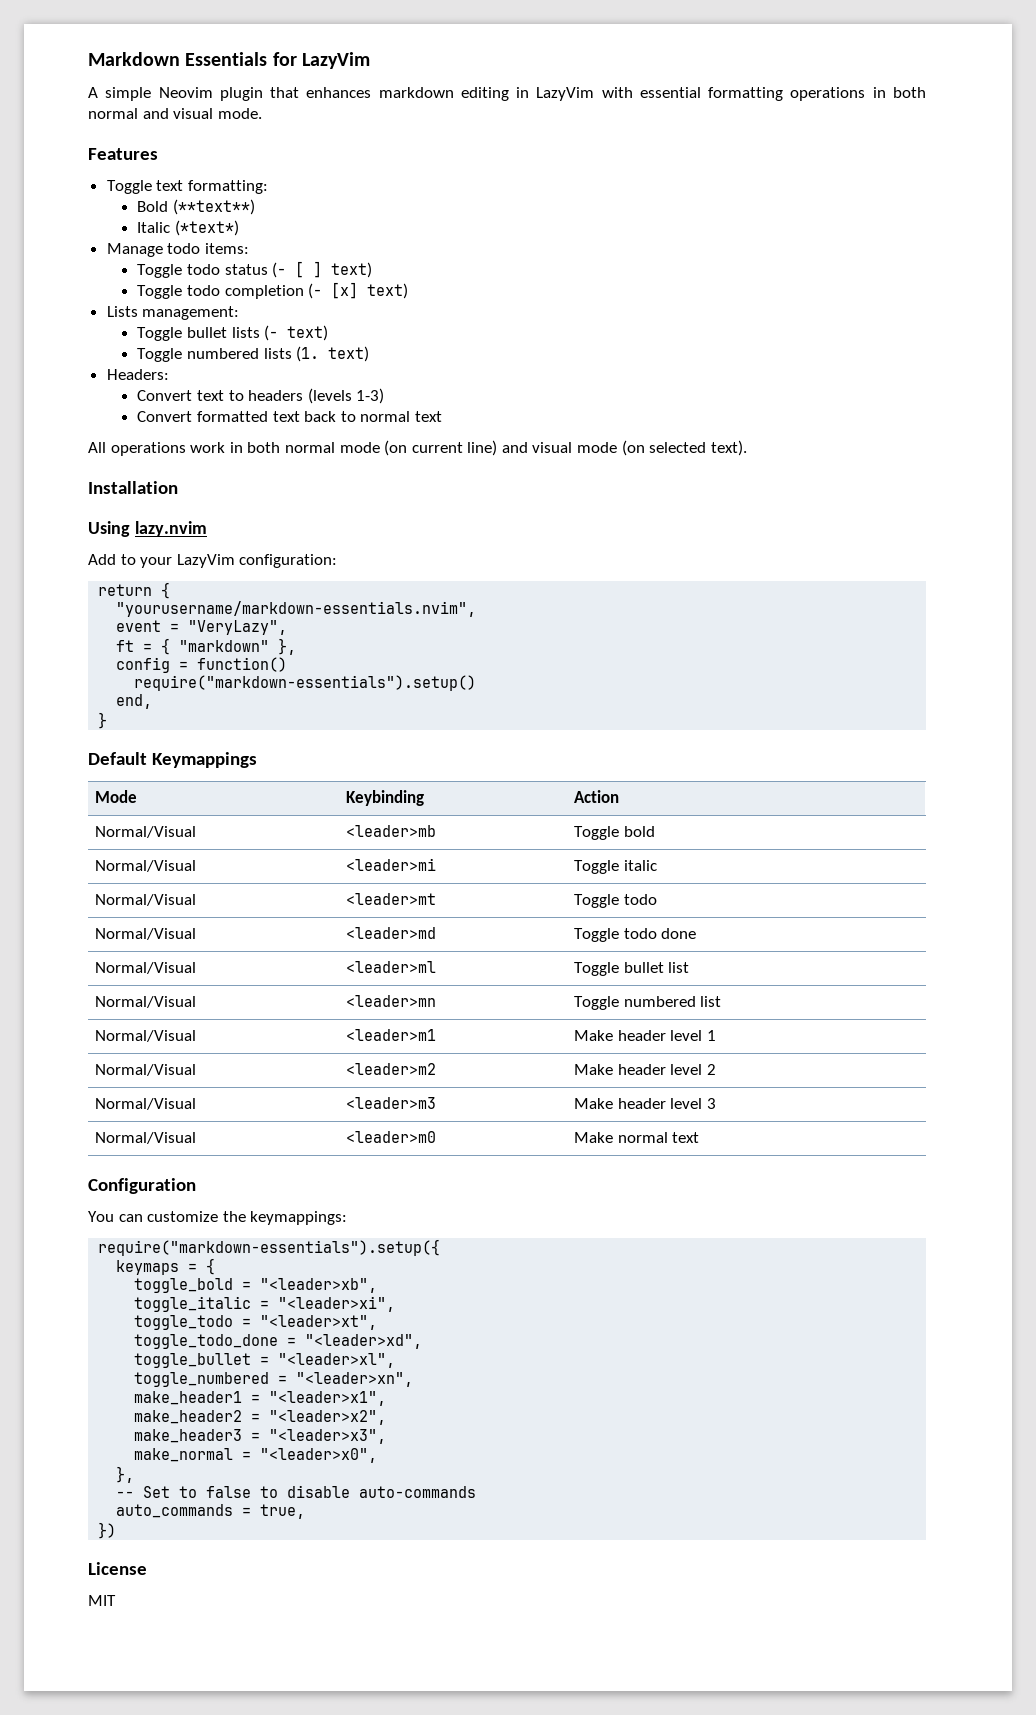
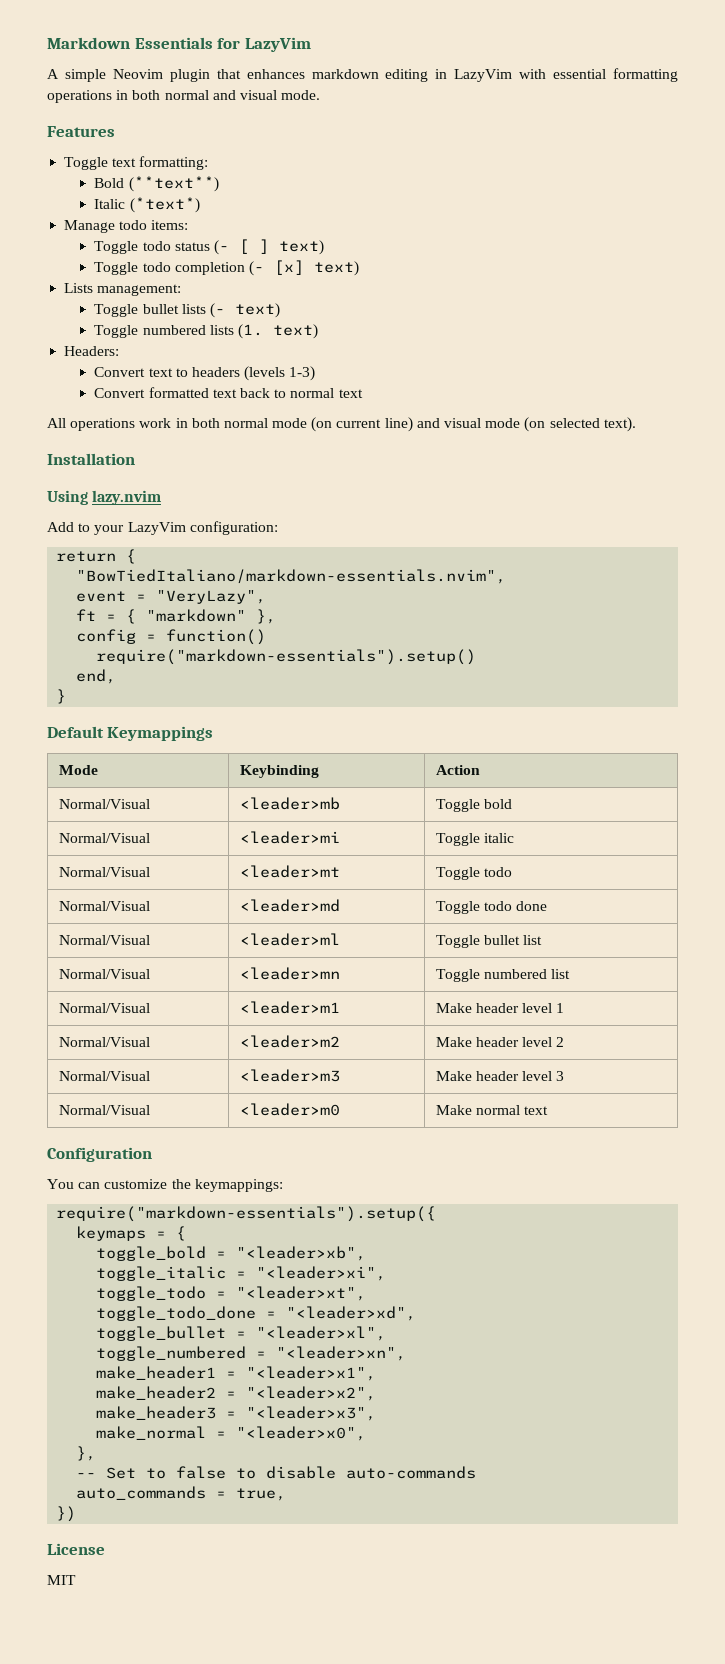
[116,601,477,617] "yourusername/markdown-essentials.nvim", -> [76,569,507,584] "BowTiedItaliano/markdown-essentials.nvim",

